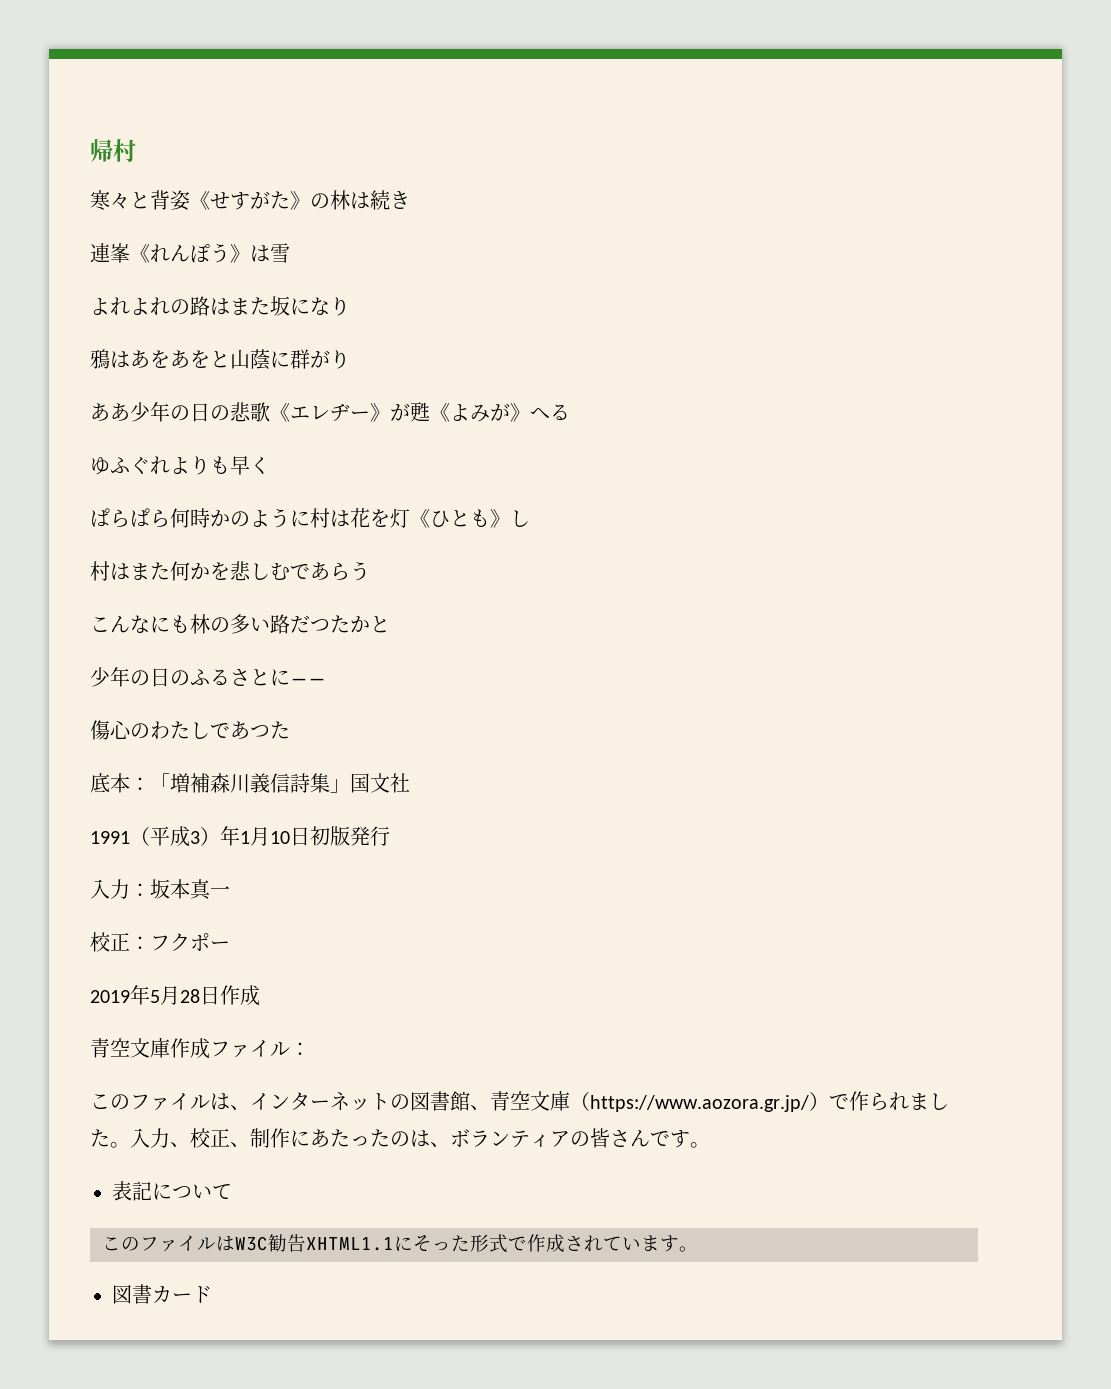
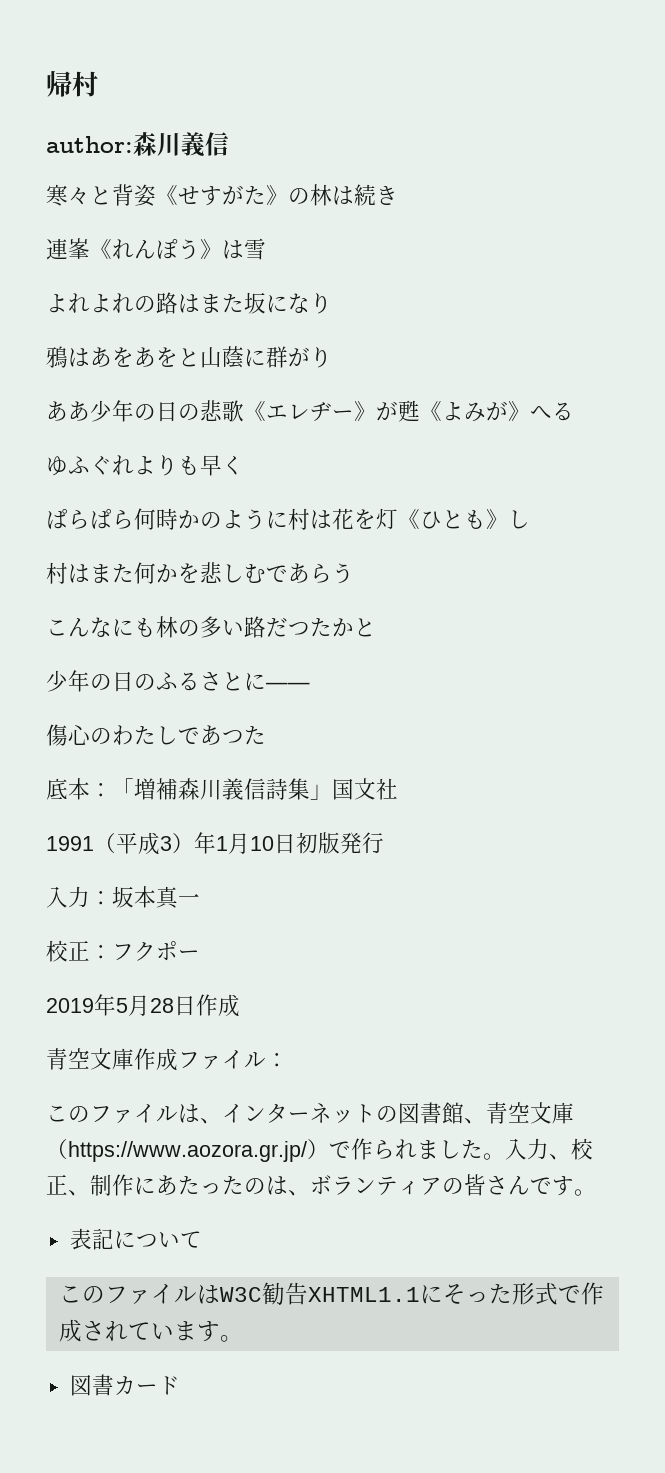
(136, 150) none -> [46,132,229,157] // author:森川義信

